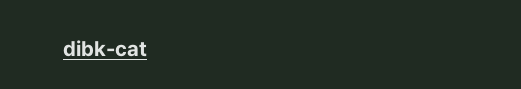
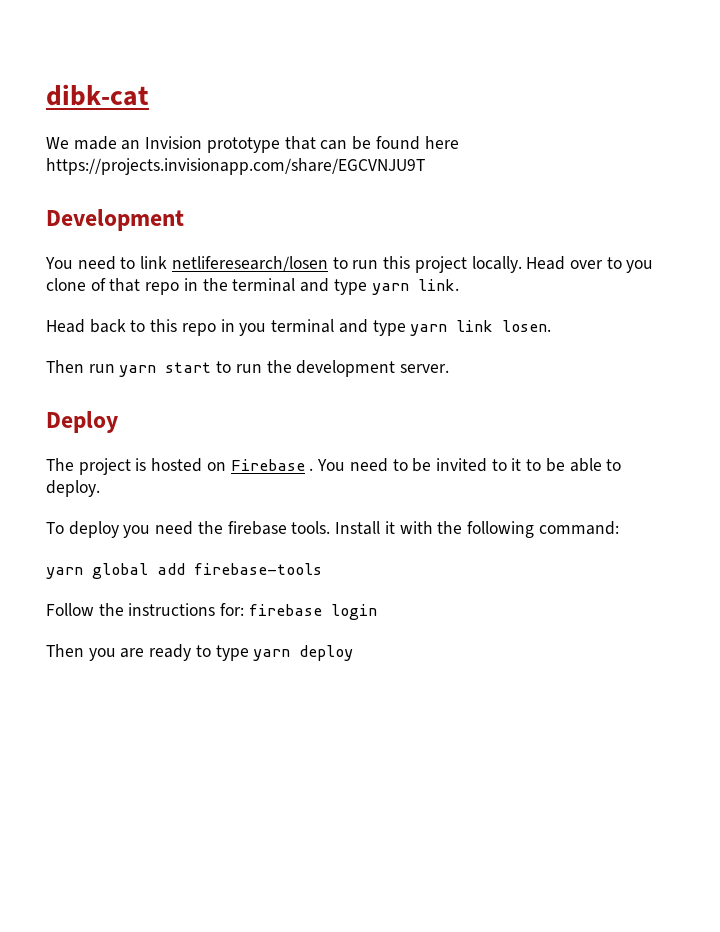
(147, 48) none -> [46,136,459,153] [46,158,425,175] [46,209,184,231] [45,256,654,273] [46,278,459,295] [46,319,552,336] [46,360,450,377] [46,411,118,433] [46,458,622,475] [46,480,100,497] [46,521,619,538] [46,563,322,579] [46,603,377,620] [46,644,354,661] // We made an Invision prototype that can be found here https://projects.invisionapp.com/share/EGCVNJU9T // Development // You need to link netliferesearch/losen to run this project locally. Head over to you clone of that repo in the terminal and type yarn link. // Head back to this repo in you terminal and type yarn link losen. // Then run yarn start to run the development server. // Deploy // The project is hosted on Firebase . You need to be invited to it to be able to deploy. // To deploy you need the firebase tools. Install it with the following command: // yarn global add firebase-tools // Follow the instructions for: firebase login // Then you are ready to type yarn deploy

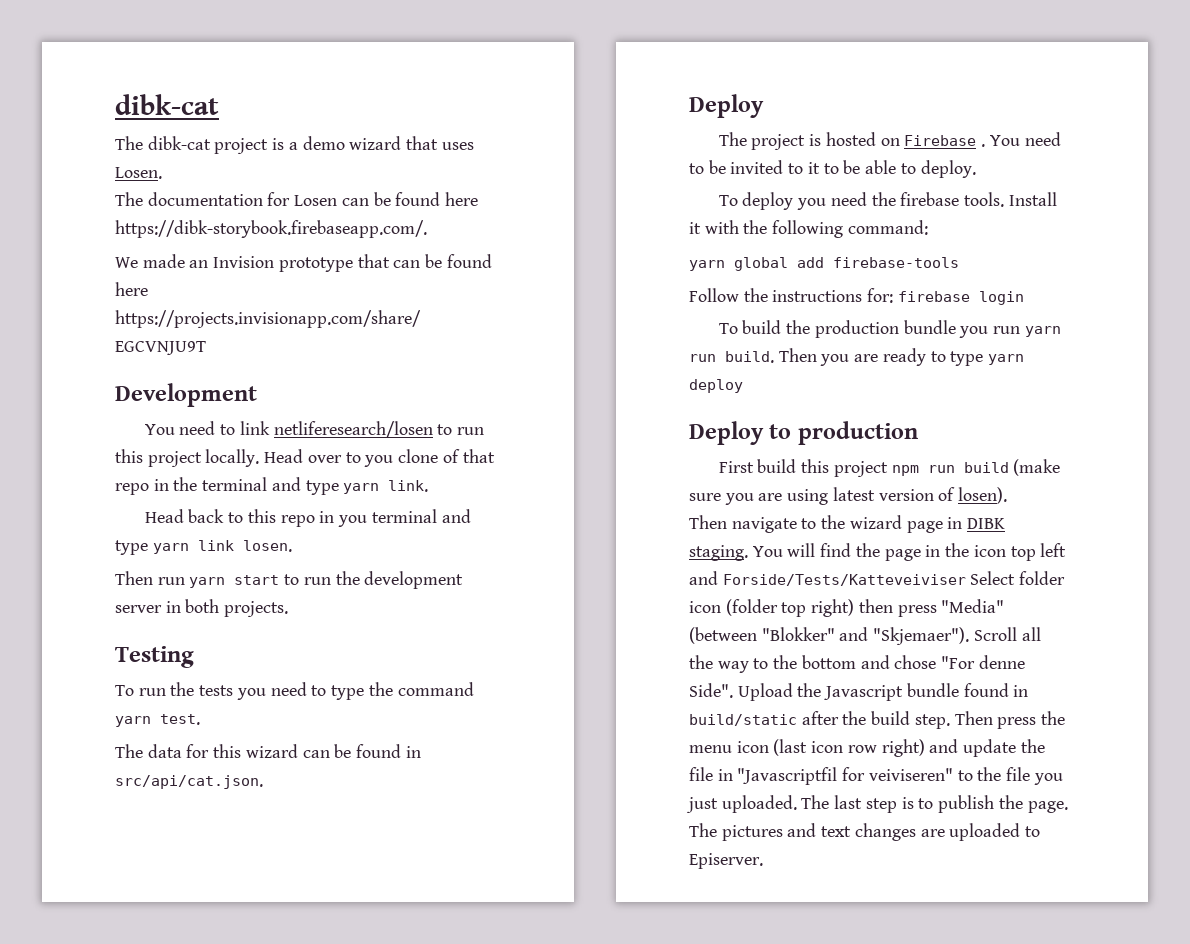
[46,84,149,106] dibk-cat -> [115,94,219,115] [115,136,474,154] [115,167,162,179] [115,192,479,206] [115,220,427,238] dibk-cat // The dibk-cat project is a demo wizard that uses Losen. // The documentation for Losen can be found here https://dibk-storybook.firebaseapp.com/.
[400,364,450,373] server. -> [115,599,289,617] [115,646,194,668] [115,682,474,700] [115,714,200,727] [115,744,421,758] [115,775,263,789] server in both projects. // Testing // To run the tests you need to type the command yarn test. // The data for this wizard can be found in src/api/cat.json.
(377, 612) none -> [718,320,1061,338] [689,351,774,363] To build the production bundle you run yarn run build.
(354, 653) none -> [689,421,918,445] [718,459,1061,477] [689,487,1008,505] [689,515,1006,533] [689,543,1067,561] [689,571,1066,586] [689,599,1005,617] [689,627,1041,645] [689,655,1025,673] [689,683,1029,701] [689,711,1066,729] [689,739,1045,757] [689,767,1063,785] [686,795,1068,813] [689,823,1041,841] [689,853,763,869] // Deploy to production // First build this project npm run build (make sure you are using latest version of losen). // Then navigate to the wizard page in DIBK staging. You will find the page in the icon top left and Forside/Tests/Katteveiviser Select folder icon (folder top right) then press "Media" (between "Blokker" and "Skjemaer"). Scroll all the way to the bottom and chose "For denne Side". Upload the Javascript bundle found in build/static after the build step. Then press the menu icon (last icon row right) and update the file in "Javascriptfil for veiviseren" to the file you just uploaded. The last step is to publish the page. The pictures and text changes are uploaded to Episerver.

